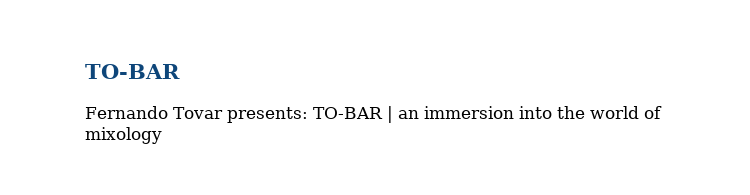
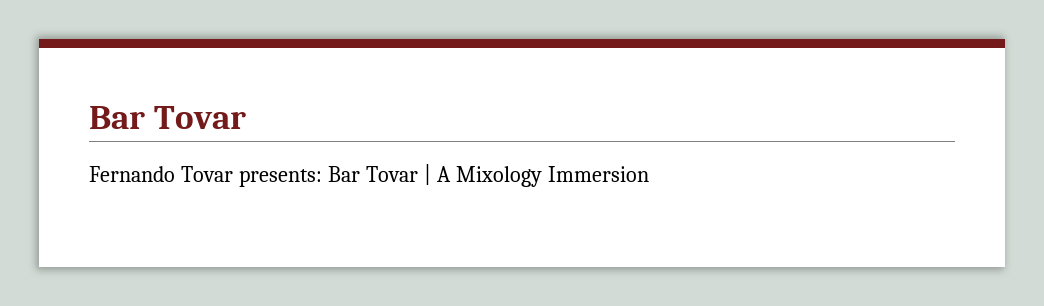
[85,64,180,79] TO-BAR -> [89,106,247,129] Bar Tovar
[312,106,662,123] [85,127,162,144] TO-BAR | an immersion into the world of mixology -> [327,164,649,187] Bar Tovar | A Mixology Immersion

